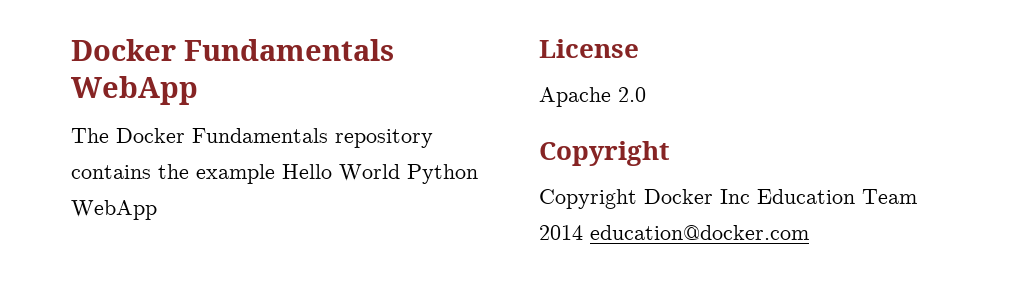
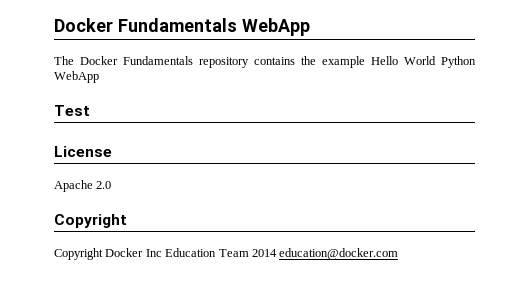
(157, 210) none -> [54,105,90,116] // Test

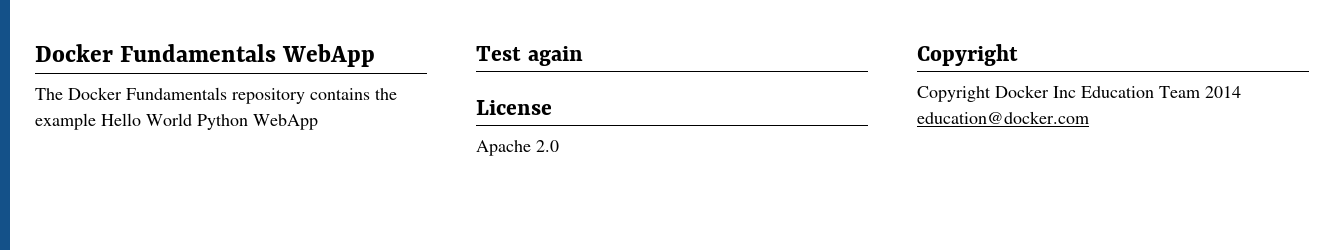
(90, 110) none -> [527,46,583,66] again

